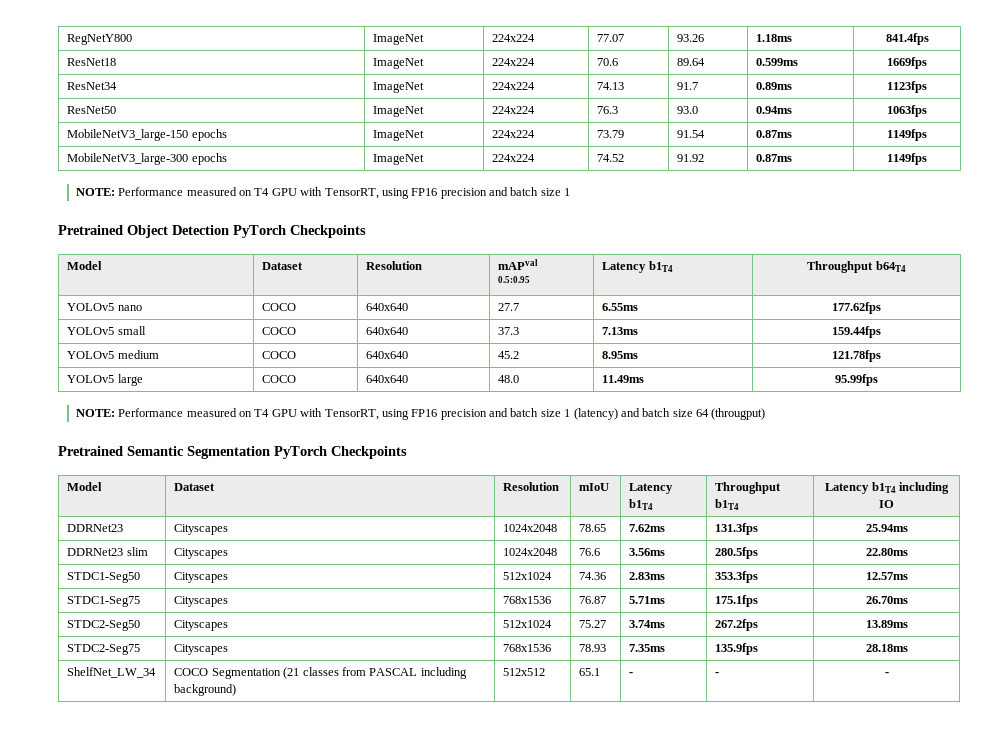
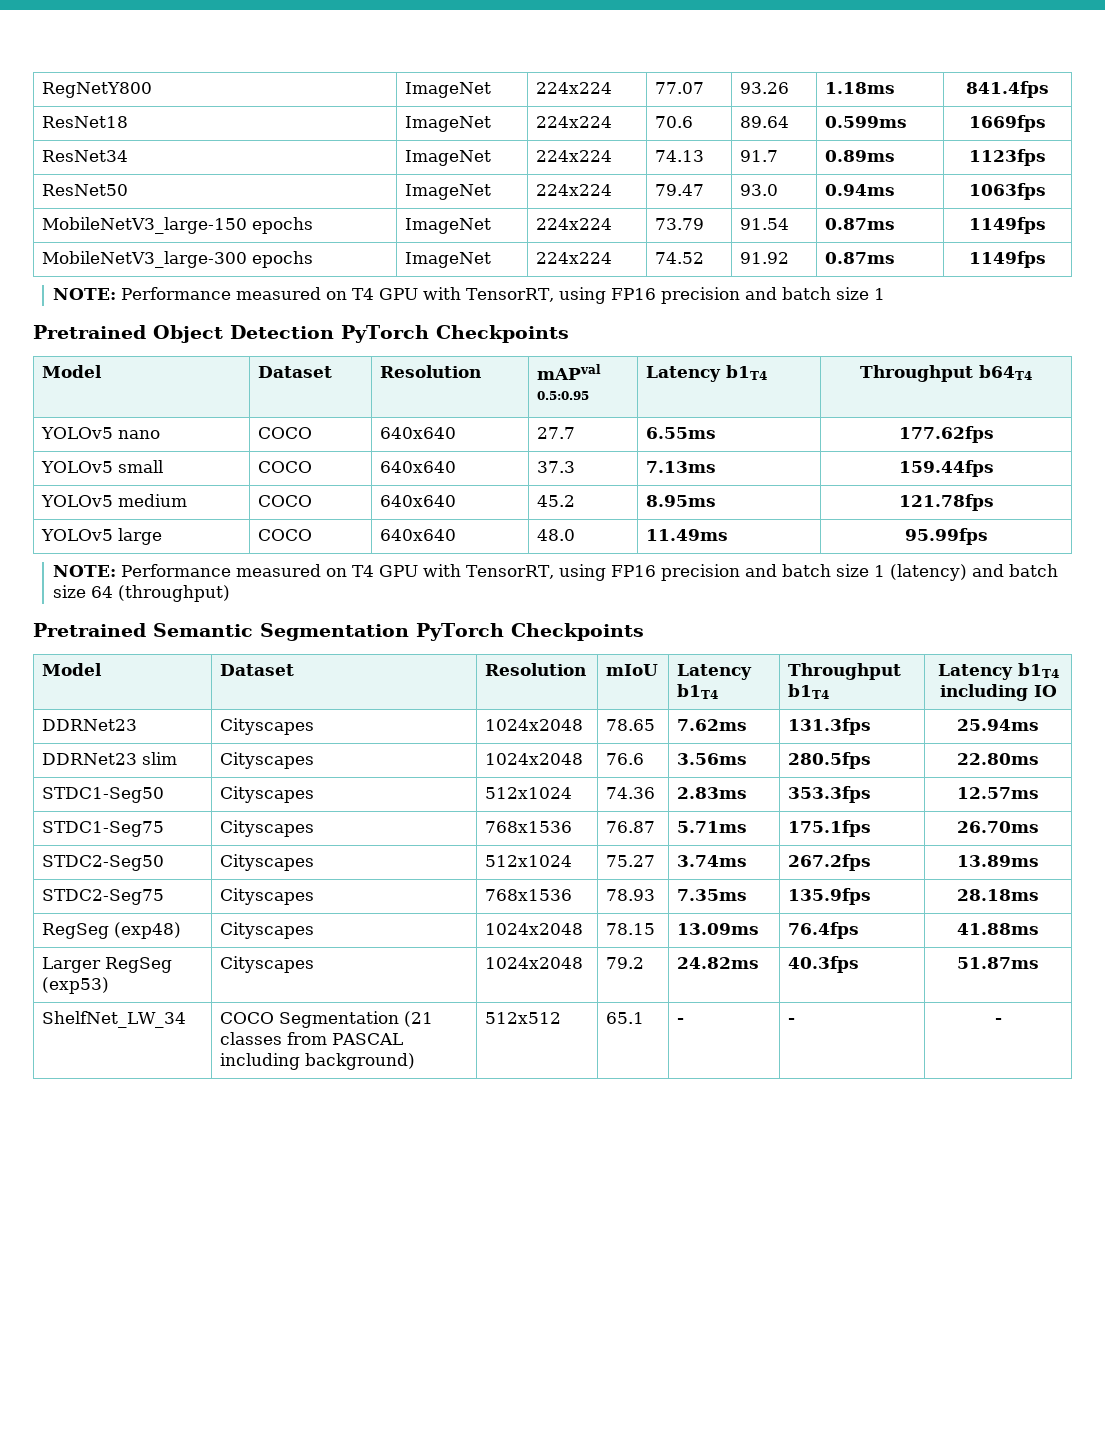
[597,106,619,114] 76.3 -> [655,184,705,196] 79.47
[711,408,766,420] (througput) -> [118,585,231,602] (throughput)
(908, 648) none -> [42,922,182,939] [220,922,315,939] [485,923,584,935] [606,923,656,935] [677,923,760,935] [788,922,860,939] [957,923,1039,935] [42,957,173,973] [42,977,110,994] [220,956,315,973] [485,957,584,969] [606,957,645,969] [677,957,760,969] [788,956,860,973] [957,957,1039,969] // RegSeg (exp48) | Cityscapes | 1024x2048 | 78.15 | 13.09ms | 76.4fps | 41.88ms // Larger RegSeg (exp53) | Cityscapes | 1024x2048 | 79.2 | 24.82ms | 40.3fps | 51.87ms

